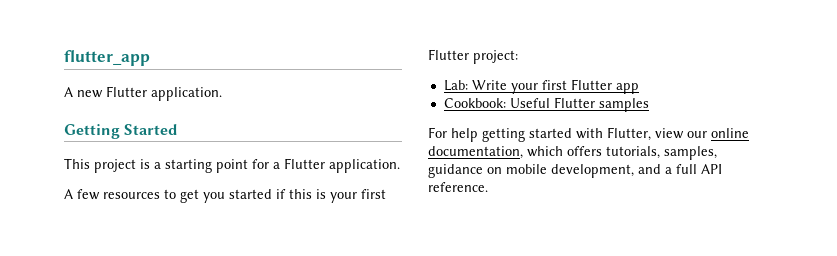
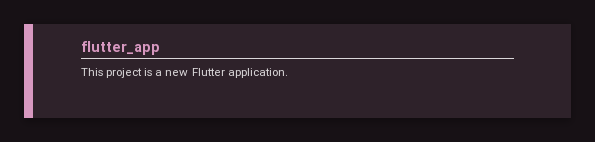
[64,86,222,101] [64,124,178,139] [64,158,400,173] [64,189,386,203] [428,49,518,64] [443,79,639,94] [443,97,649,112] [428,127,749,142] [428,146,717,160] [428,164,722,178] [428,182,488,192] A new Flutter application. // Getting Started // This project is a starting point for a Flutter application. // A few resources to get you started if this is your first Flutter project: // Lab: Write your first Flutter app // Cookbook: Useful Flutter samples // For help getting started with Flutter, view our online documentation, which offers tutorials, samples, guidance on mobile development, and a full API reference. -> [81,68,288,78] This project is a new Flutter application.

